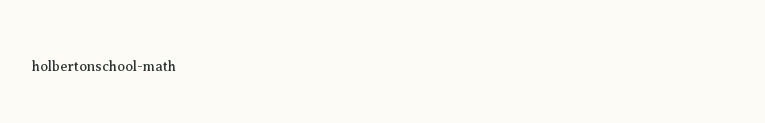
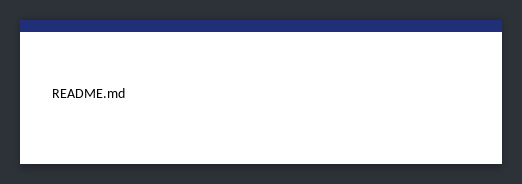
[32,60,176,71] holbertonschool-math -> [52,88,125,98] README.md

